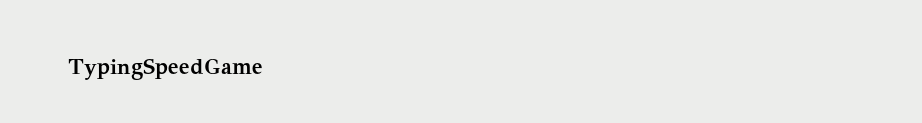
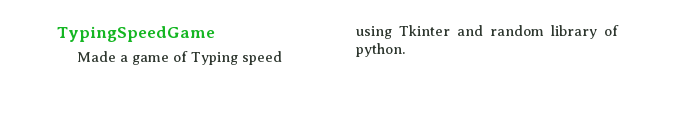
(263, 69) none -> [77,51,283,65] [356,25,619,39] [356,43,405,57] // Made a game of Typing speed using Tkinter and random library of python.

